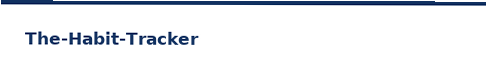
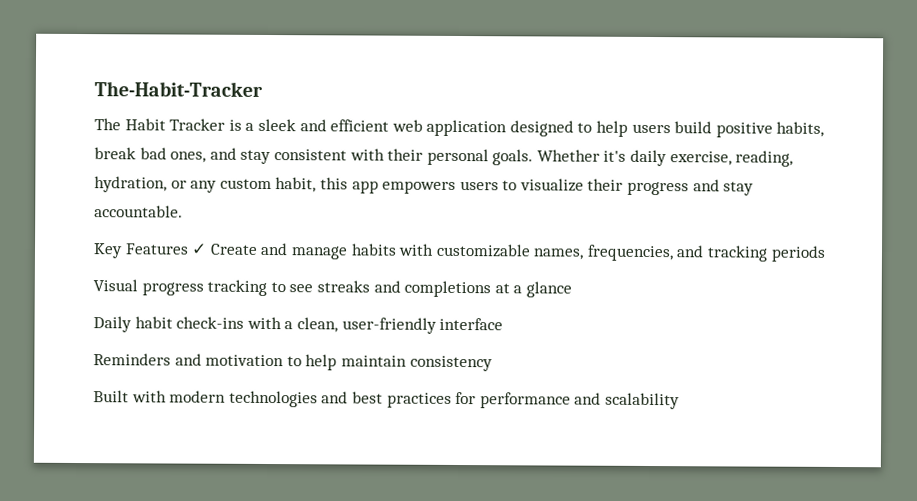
(200, 38) none -> [94,118,825,138] [94,147,794,167] [94,176,755,196] [94,205,183,218] [93,242,826,262] [93,279,572,298] [93,316,504,334] [93,353,493,372] [93,390,680,410] // The Habit Tracker is a sleek and efficient web application designed to help users build positive habits, break bad ones, and stay consistent with their personal goals. Whether it's daily exercise, reading, hydration, or any custom habit, this app empowers users to visualize their progress and stay accountable. // Key Features ✓ Create and manage habits with customizable names, frequencies, and tracking periods // Visual progress tracking to see streaks and completions at a glance // Daily habit check-ins with a clean, user-friendly interface // Reminders and motivation to help maintain consistency // Built with modern technologies and best practices for performance and scalability

